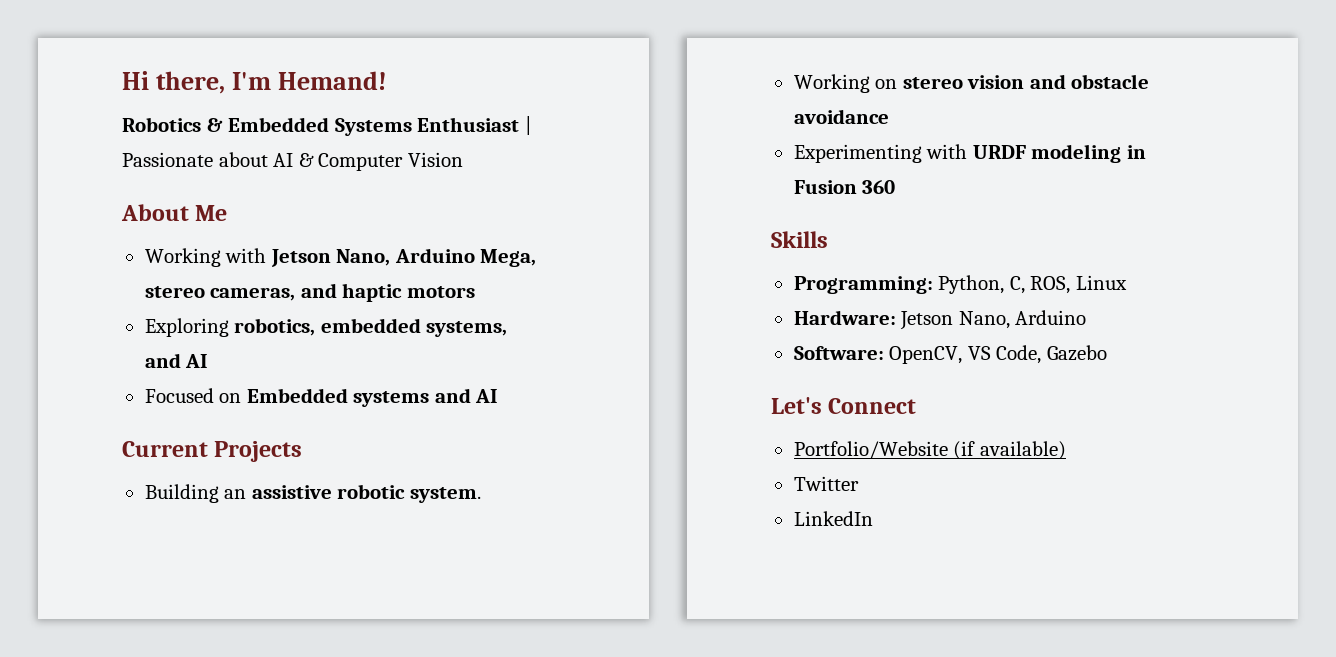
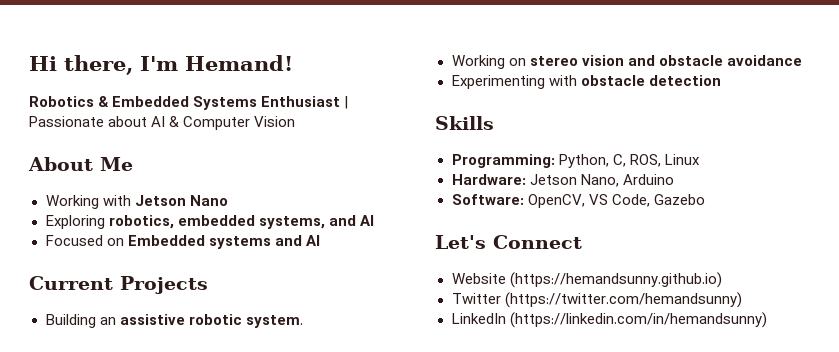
[336,248,537,267] [144,283,475,302] Nano, Arduino Mega, stereo cameras, and haptic motors -> [189,195,228,206] Nano
[972,144,1146,163] [793,180,896,194] URDF modeling in Fusion 360 -> [580,75,721,86] obstacle detection
[793,441,1066,460] Portfolio/Website (if available) -> [451,272,722,288] Website (https://hemandsunny.github.io)
(859, 483) none -> [504,292,742,308] (https://twitter.com/hemandsunny)
(873, 518) none -> [509,312,767,328] (https://linkedin.com/in/hemandsunny)

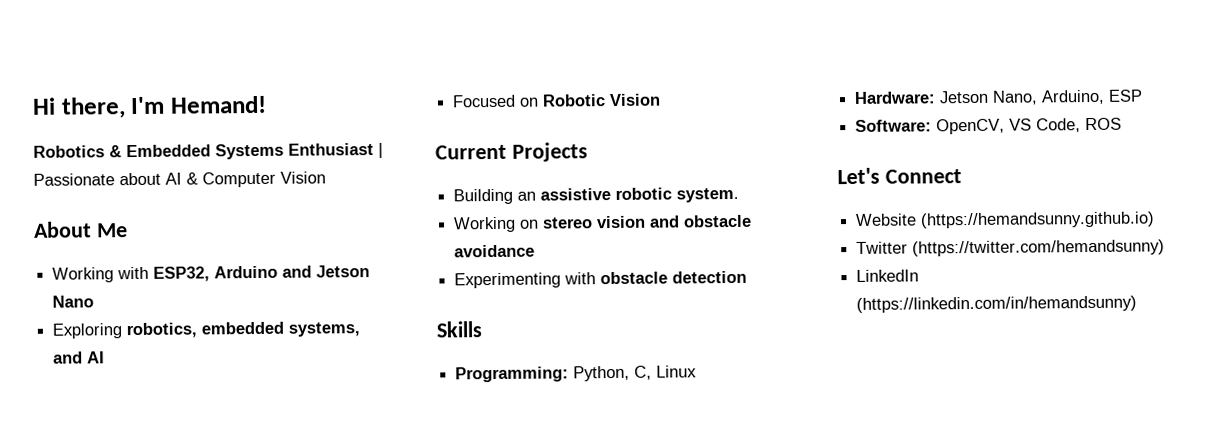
(131, 200) none -> [153,265,313,282] ESP32, Arduino and
[127,235,320,249] Embedded systems and AI -> [542,93,662,107] Robotic Vision
[629,154,661,167] ROS, -> (653, 372) none
[622,174,674,185] Arduino -> [1041,89,1144,105] Arduino, ESP
[653,194,705,205] Gazebo -> [1085,117,1123,131] ROS

